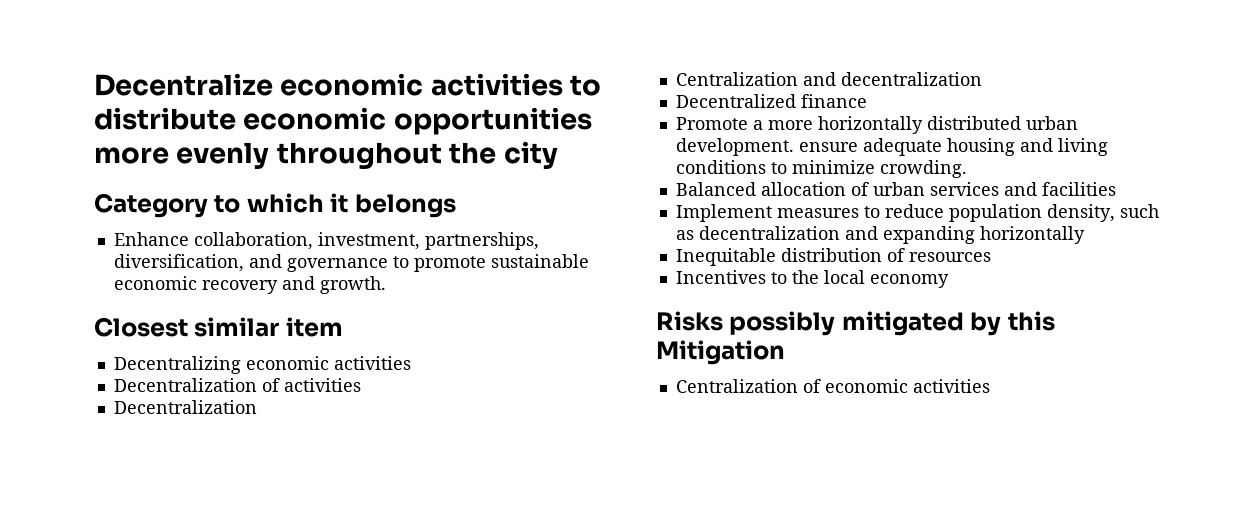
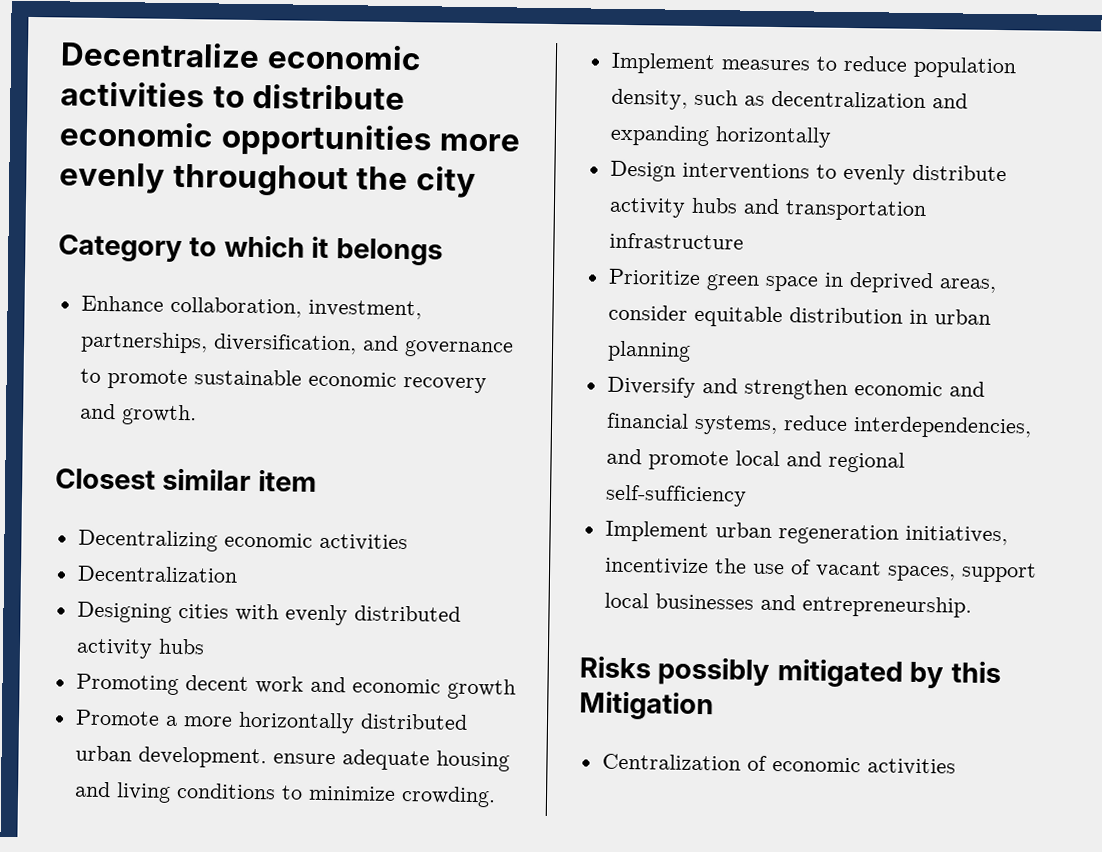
[261,378,361,392] [113,400,257,414] [675,72,982,86] [675,94,867,108] of activities // Decentralization // Centralization and decentralization // Decentralized finance -> [76,601,461,626] [75,638,205,659] [75,673,516,700] // Designing cities with evenly distributed activity hubs // Promoting decent work and economic growth
[675,182,1116,196] // Balanced allocation of urban services and facilities -> (496, 797) none
[675,248,991,266] [675,270,949,288] Inequitable distribution of resources // Incentives to the local economy -> [609,160,1007,185] [608,197,927,222] [608,232,744,250] [607,268,997,294] [607,304,991,328] [606,340,691,362] [606,376,985,400] [605,412,1032,439] [605,448,905,473] [604,484,747,507] [604,520,1008,546] [604,557,1037,583] [603,592,972,618] Design interventions to evenly distribute activity hubs and transportation infrastructure // Prioritize green space in deprived areas, consider equitable distribution in urban planning // Diversify and strengthen economic and financial systems, reduce interdependencies, and promote local and regional self-sufficiency // Implement urban regeneration initiatives, incentivize the use of vacant spaces, support local businesses and entrepreneurship.

